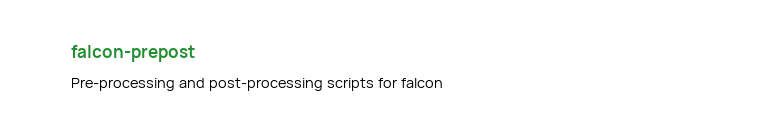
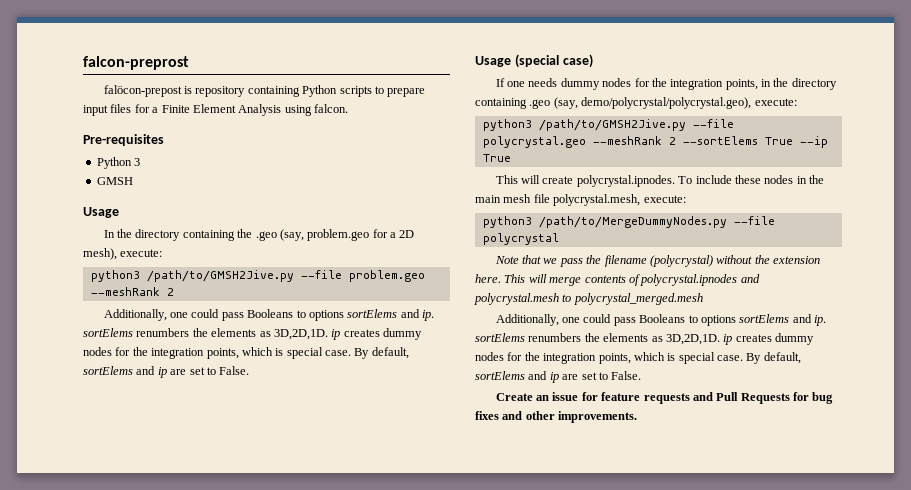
[71,45,195,62] [71,78,443,91] falcon-prepost // Pre-processing and post-processing scripts for falcon -> [83,56,189,70] [103,85,426,97] [83,104,348,116] [83,134,164,146] [96,157,141,169] [96,177,133,185] [83,207,119,218] [103,229,415,241] [83,248,163,260] [90,270,425,282] [90,287,174,296] [103,309,435,321] [83,328,422,340] [83,347,409,359] [83,366,250,378] [475,54,593,68] [495,78,837,90] [475,97,797,109] [482,119,734,131] [482,136,828,148] [482,154,511,162] [495,175,825,187] [475,194,686,206] [482,216,775,228] [482,233,559,245] [494,255,821,267] [475,274,760,286] [474,293,703,305] [495,314,827,326] [475,333,814,345] [475,352,801,364] [475,371,642,383] [495,392,834,404] [475,411,638,423] falcon-preprost // falöcon-prepost is repository containing Python scripts to prepare input files for a Finite Element Analysis using falcon. // Pre-requisites // Python 3 // GMSH // Usage // In the directory containing the .geo (say, problem.geo for a 2D mesh), execute: // python3 /path/to/GMSH2Jive.py --file problem.geo --meshRank 2 // Additionally, one could pass Booleans to options sortElems and ip. sortElems renumbers the elements as 3D,2D,1D. ip creates dummy nodes for the integration points, which is special case. By default, sortElems and ip are set to False. // Usage (special case) // If one needs dummy nodes for the integration points, in the directory containing .geo (say, demo/polycrystal/polycrystal.geo), execute: // python3 /path/to/GMSH2Jive.py --file polycrystal.geo --meshRank 2 --sortElems True --ip True // This will create polycrystal.ipnodes. To include these nodes in the main mesh file polycrystal.mesh, execute: // python3 /path/to/MergeDummyNodes.py --file polycrystal // Note that we pass the filename (polycrystal) without the extension here. This will merge contents of polycrystal.ipnodes and polycrystal.mesh to polycrystal_merged.mesh // Additionally, one could pass Booleans to options sortElems and ip. sortElems renumbers the elements as 3D,2D,1D. ip creates dummy nodes for the integration points, which is special case. By default, sortElems and ip are set to False. // Create an issue for feature requests and Pull Requests for bug fixes and other improvements.

